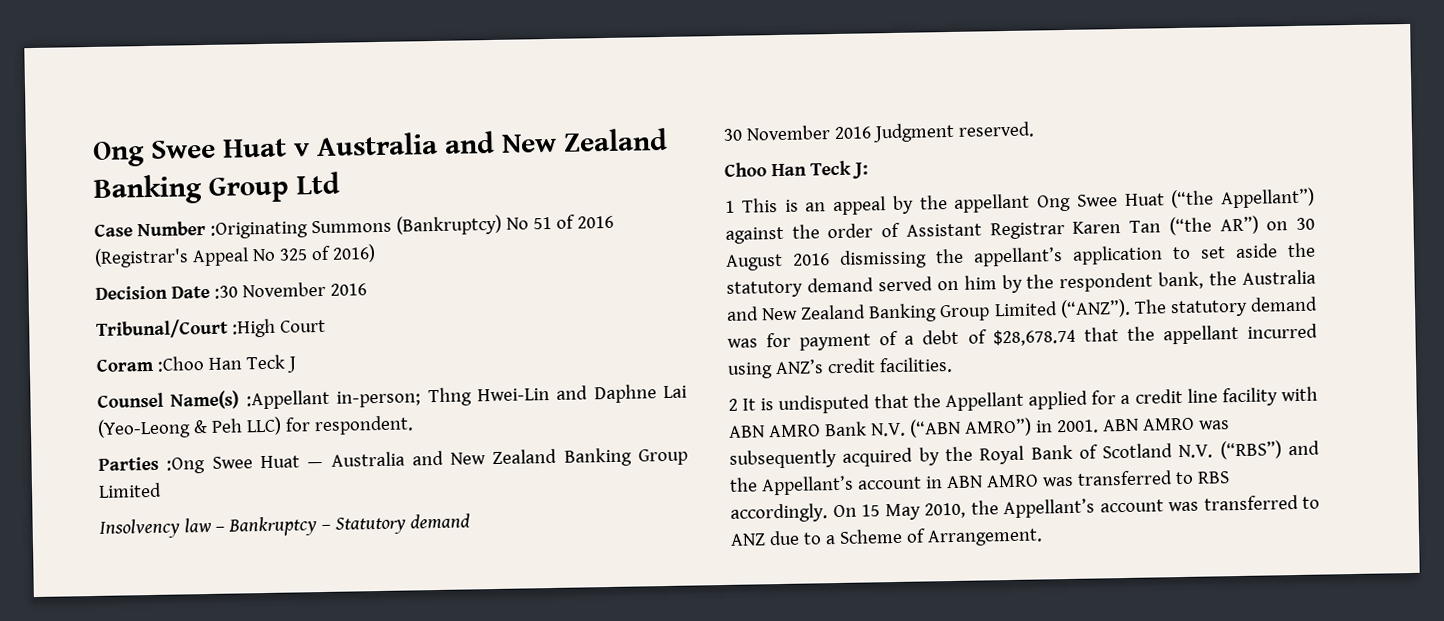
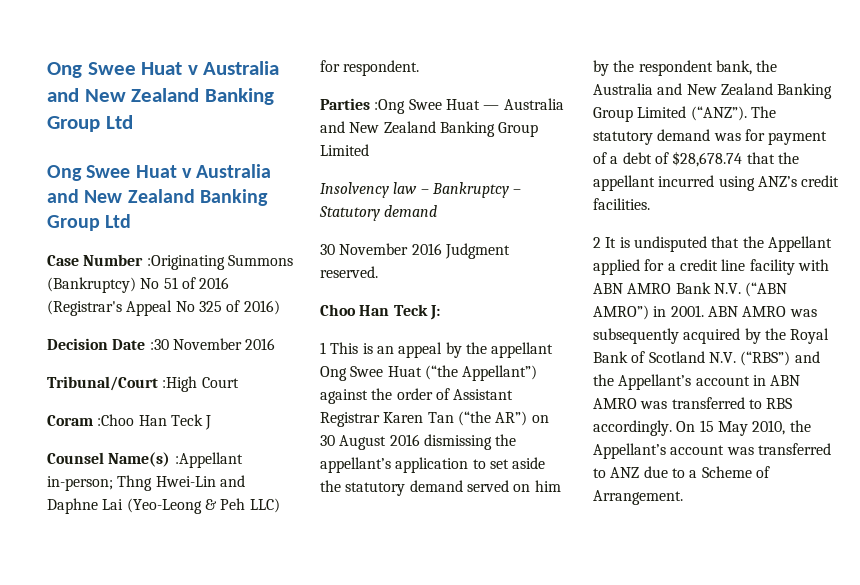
(340, 183) none -> [47,164,272,181] [47,189,268,206] [47,214,132,231] // Ong Swee Huat v Australia and New Zealand Banking Group Ltd

